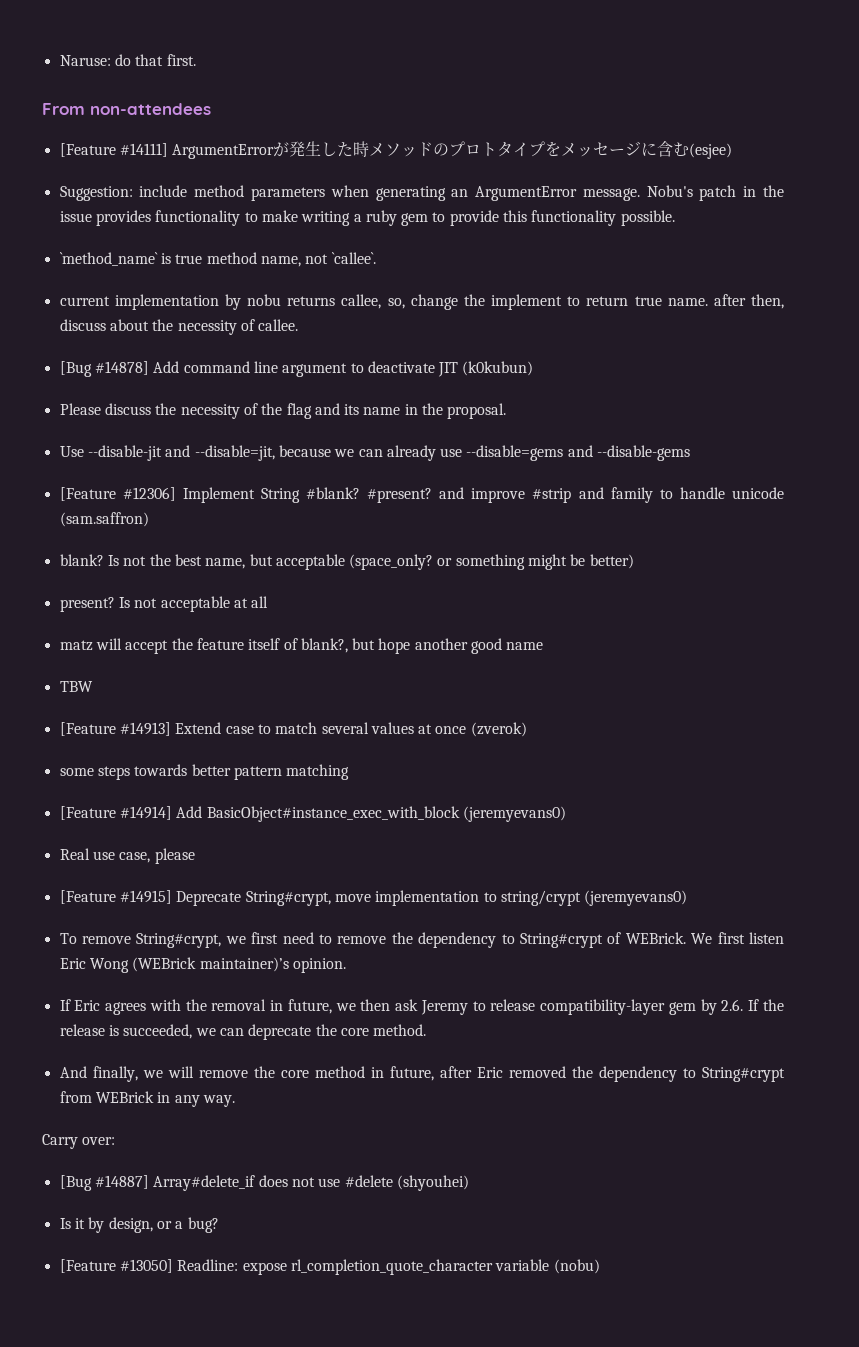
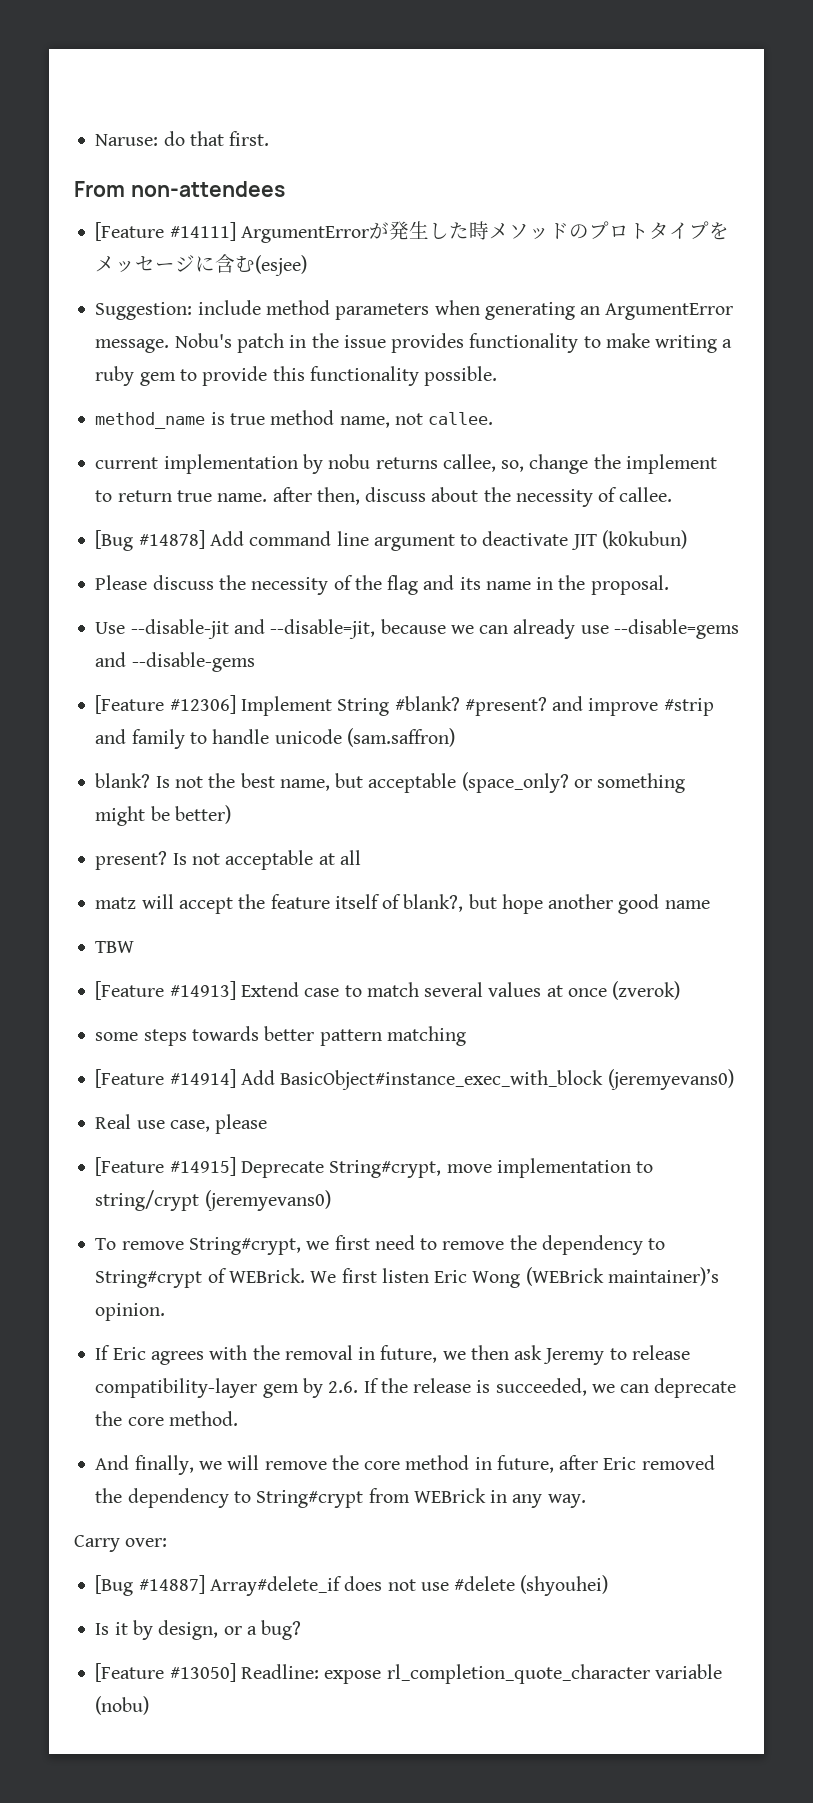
[59,252,158,266] `method_name` -> [95,412,206,429] method_name
[331,252,376,264] `callee`. -> [428,412,494,425] callee.

